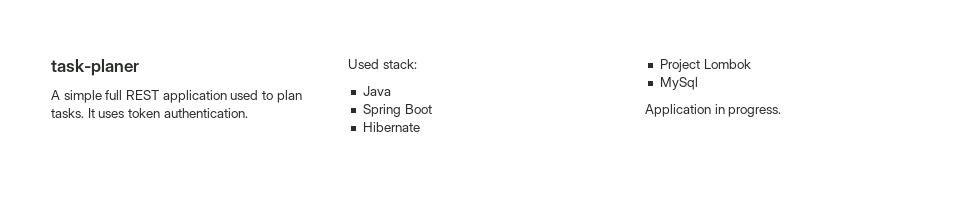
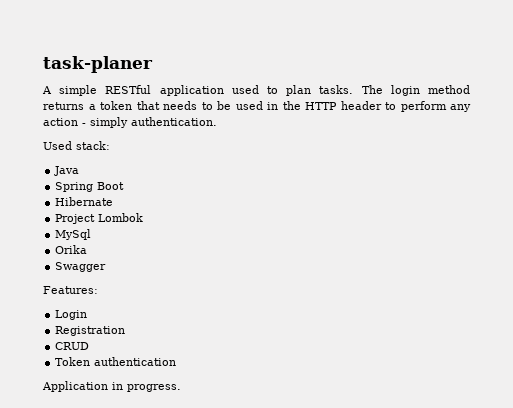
[105,90,159,100] full REST -> [105,85,152,94] RESTful
[87,108,160,118] It uses token -> [361,85,470,96] [43,101,471,112] [43,117,128,128] The login method returns a token that needs to be used in the HTTP header to perform any action - simply
(698, 83) none -> [55,245,88,254] [55,262,107,272] [43,286,98,294] [55,310,88,320] [55,326,126,336] [55,342,90,350] [55,357,177,366] // Orika // Swagger // Features: // Login // Registration // CRUD // Token authentication

